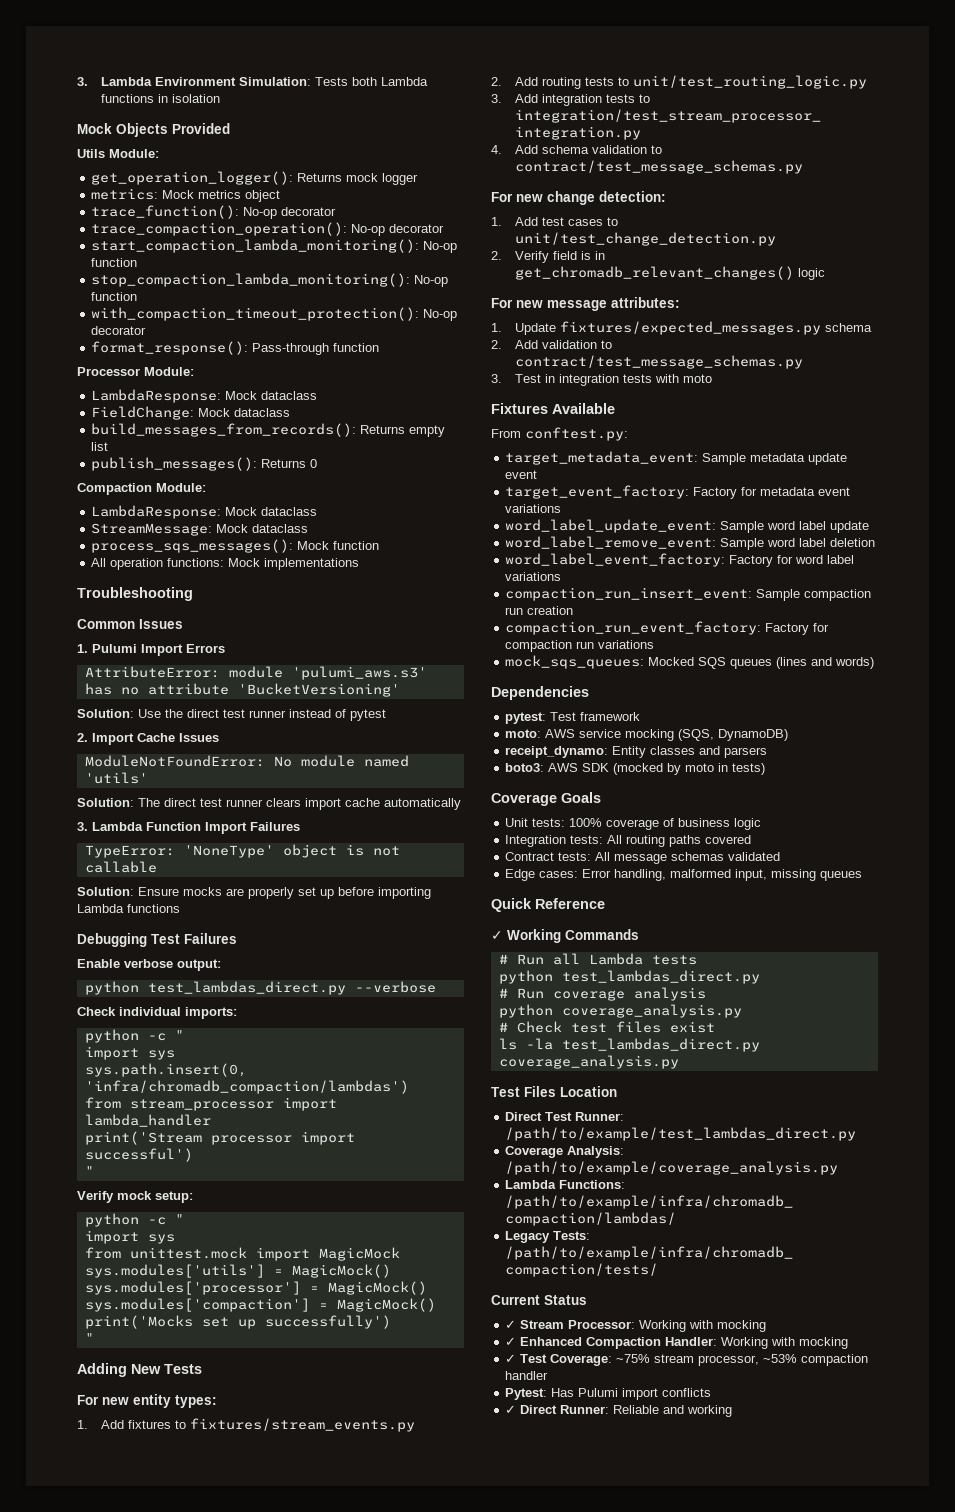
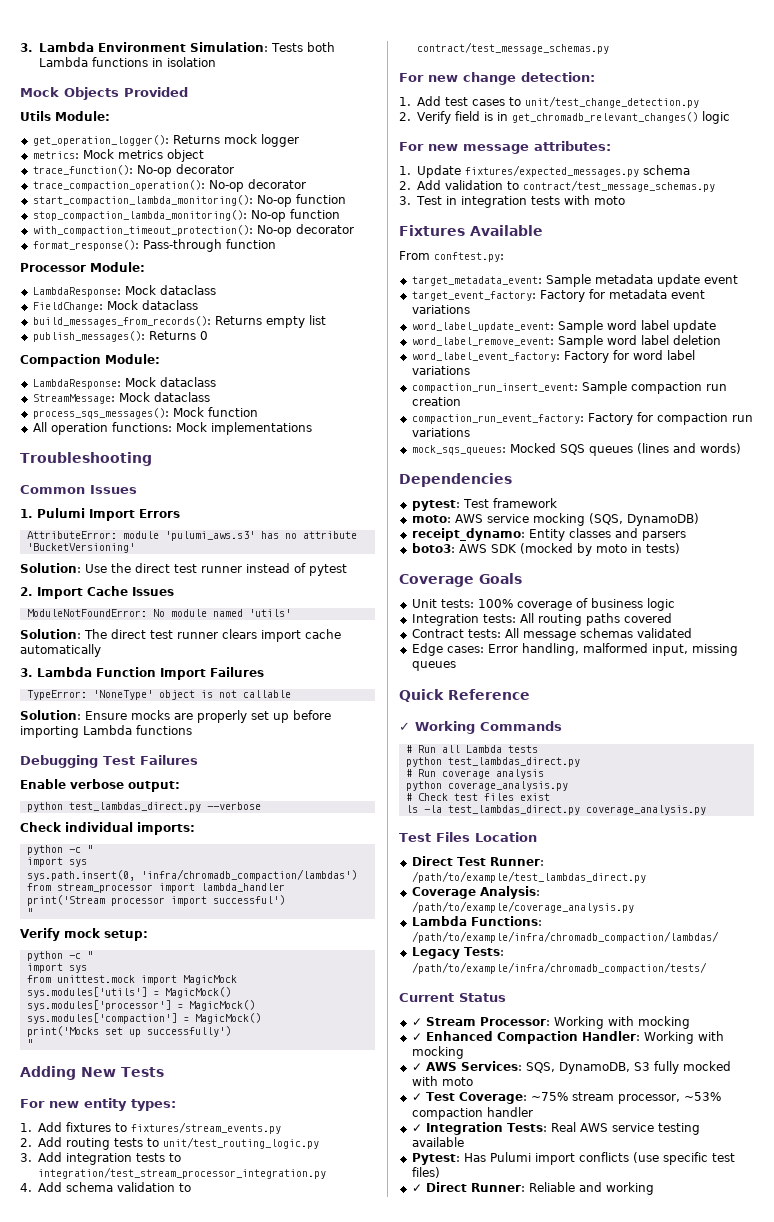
(849, 1343) none -> [411,1061,731,1074] [411,1076,473,1086] // ✓ AWS Services: SQS, DynamoDB, S3 fully mocked with moto
(549, 1375) none -> [411,1122,700,1135] [411,1137,464,1147] // ✓ Integration Tests: Real AWS service testing available
(712, 1392) none -> [632,1152,735,1165] [411,1167,440,1178] (use specific test files)

